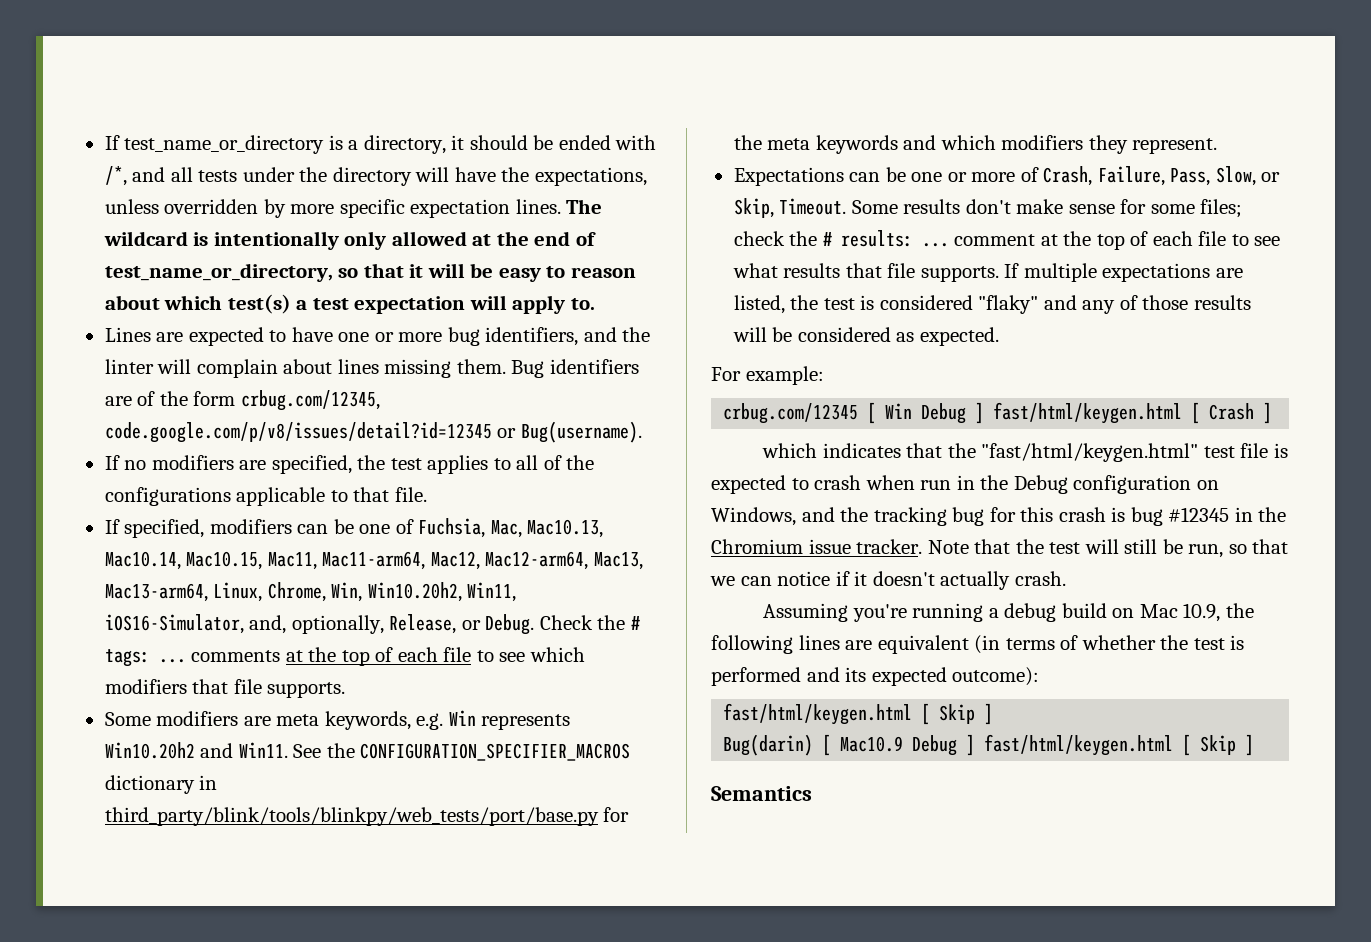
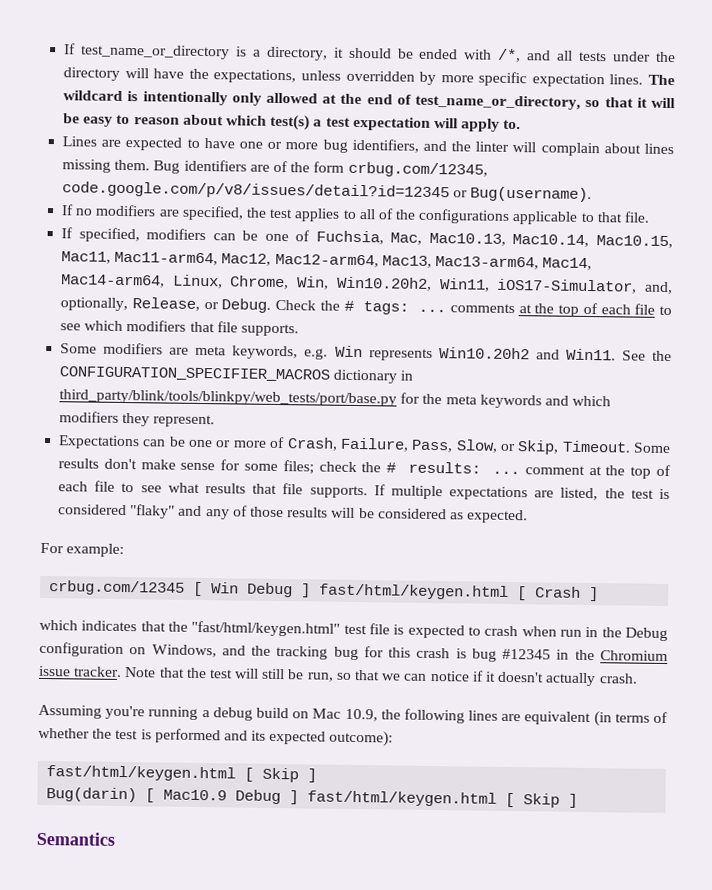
(208, 592) none -> [542,257,593,271] [61,274,166,288] Mac14, Mac14-arm64,
[104,614,244,634] iOS16-Simulator, -> [496,278,638,294] iOS17-Simulator,

